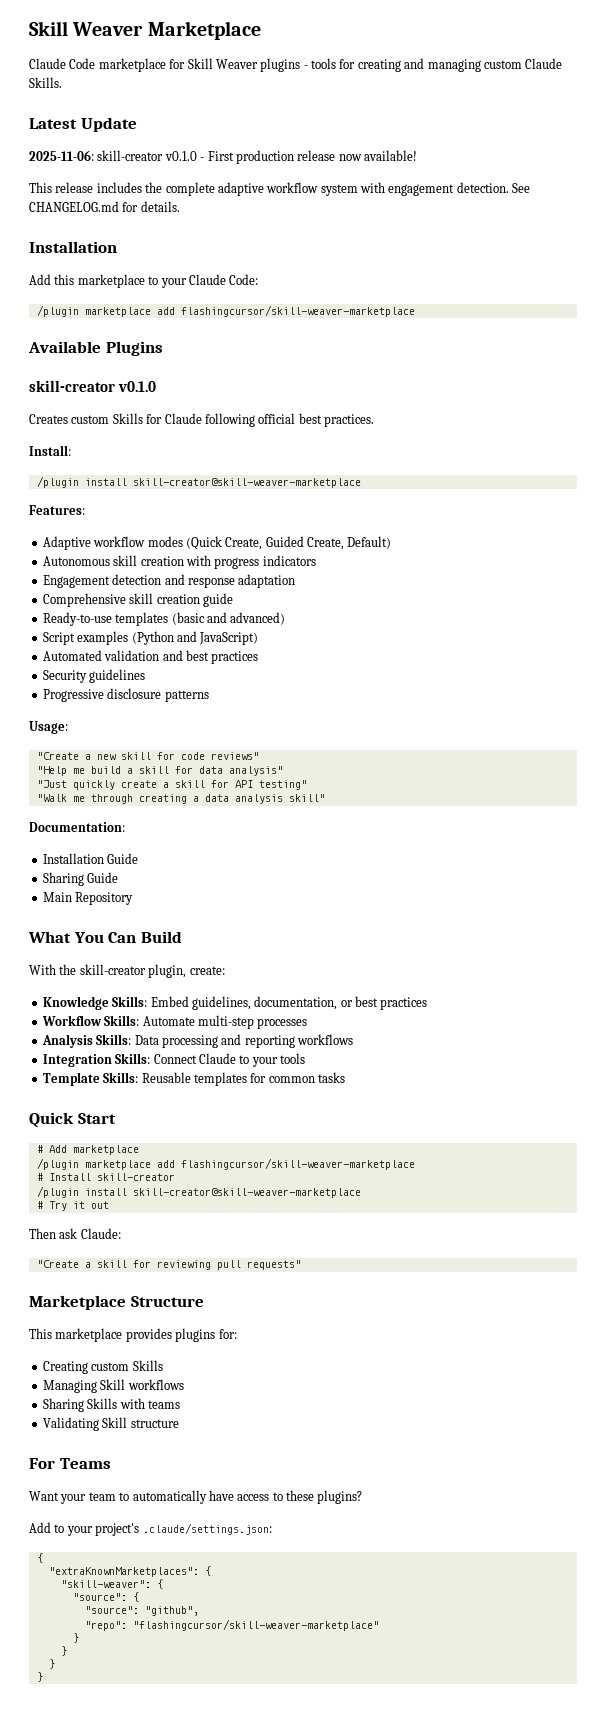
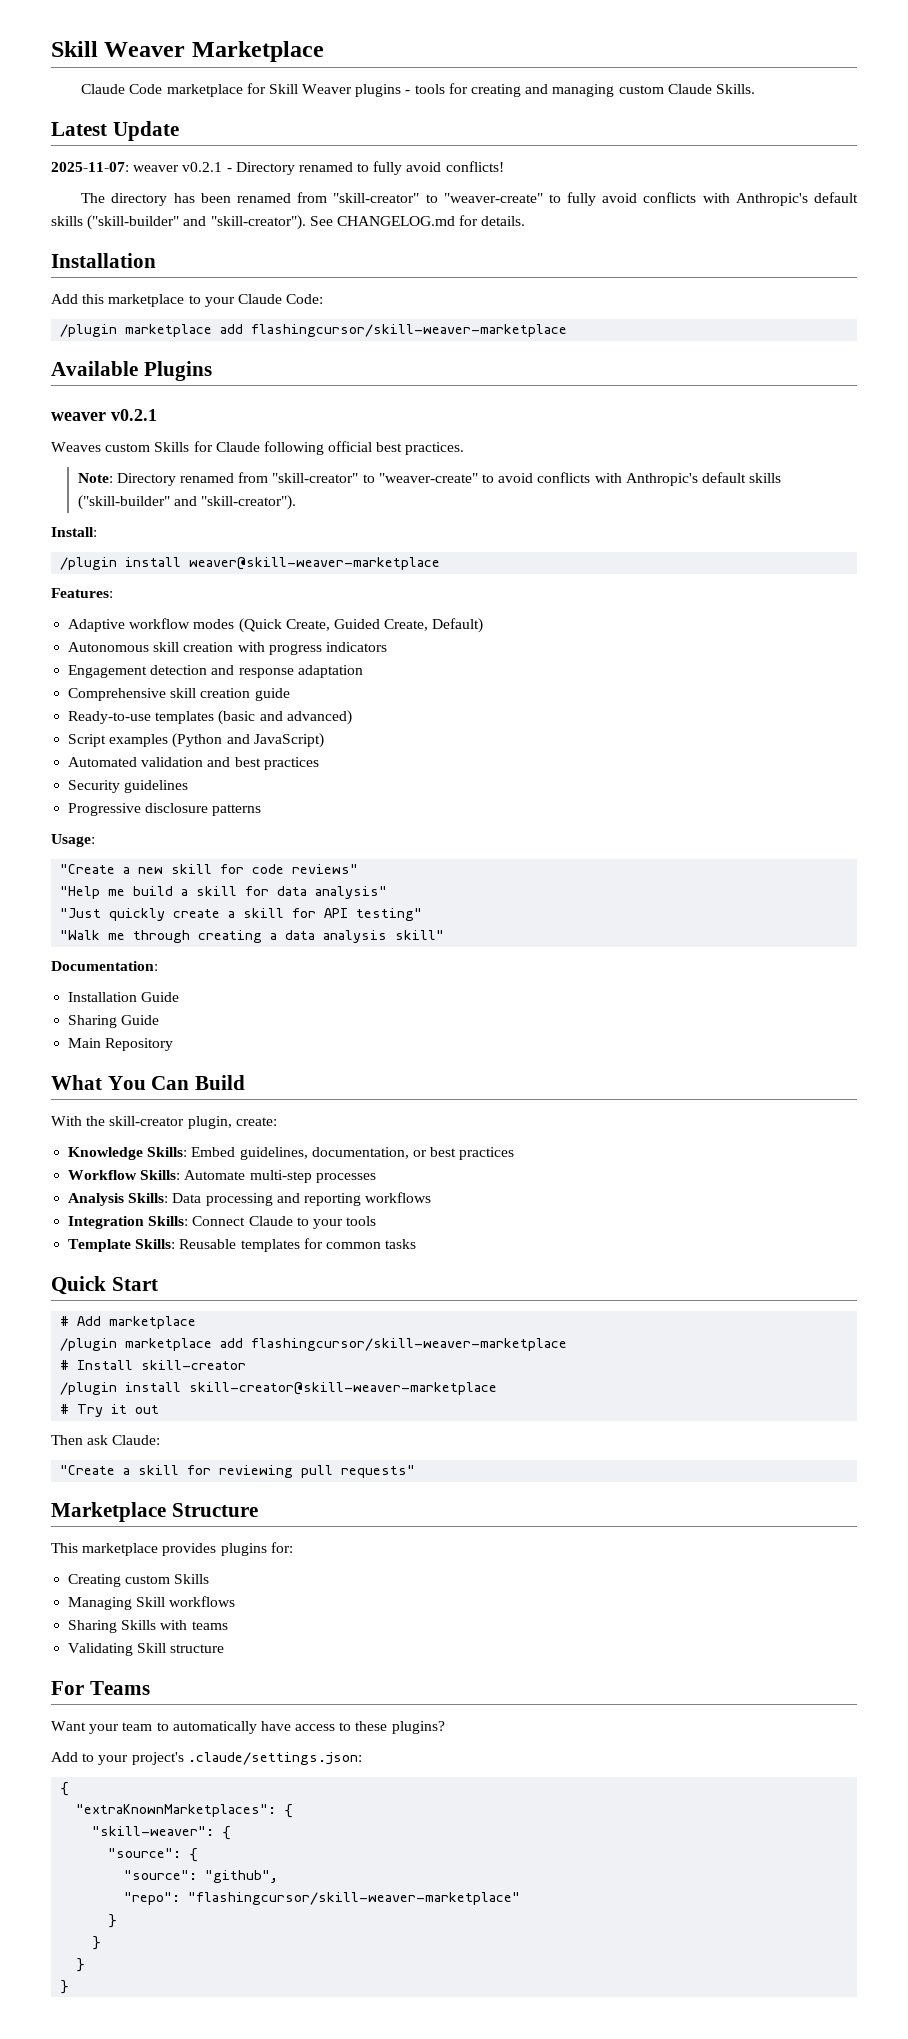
[29,150,417,164] [29,182,509,196] 2025-11-06: skill-creator v0.1.0 - First production release now available! // This release includes the complete adaptive workflow system with engagement detection. -> [51,161,504,175] [81,192,859,206] [51,215,306,230] 2025-11-07: weaver v0.2.1 - Directory renamed to fully avoid conflicts! // The directory has been renamed from "skill-creator" to "weaver-create" to fully avoid conflicts with Anthropic's default skills ("skill-builder" and "skill-creator").
[29,380,156,392] [29,414,68,424] skill-creator v0.1.0 // Creates -> [51,409,157,421] [51,442,101,452] weaver v0.2.1 // Weaves
(374, 420) none -> [77,472,782,486] [77,495,297,510] // Note: Directory renamed from "skill-creator" to "weaver-create" to avoid conflicts with Anthropic's default skills ("skill-builder" and "skill-creator").
[132,478,361,488] skill-creator@skill-weaver-marketplace -> [189,557,441,570] weaver@skill-weaver-marketplace

